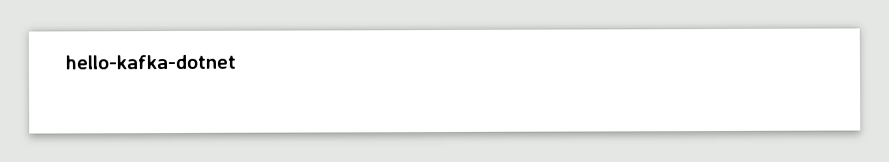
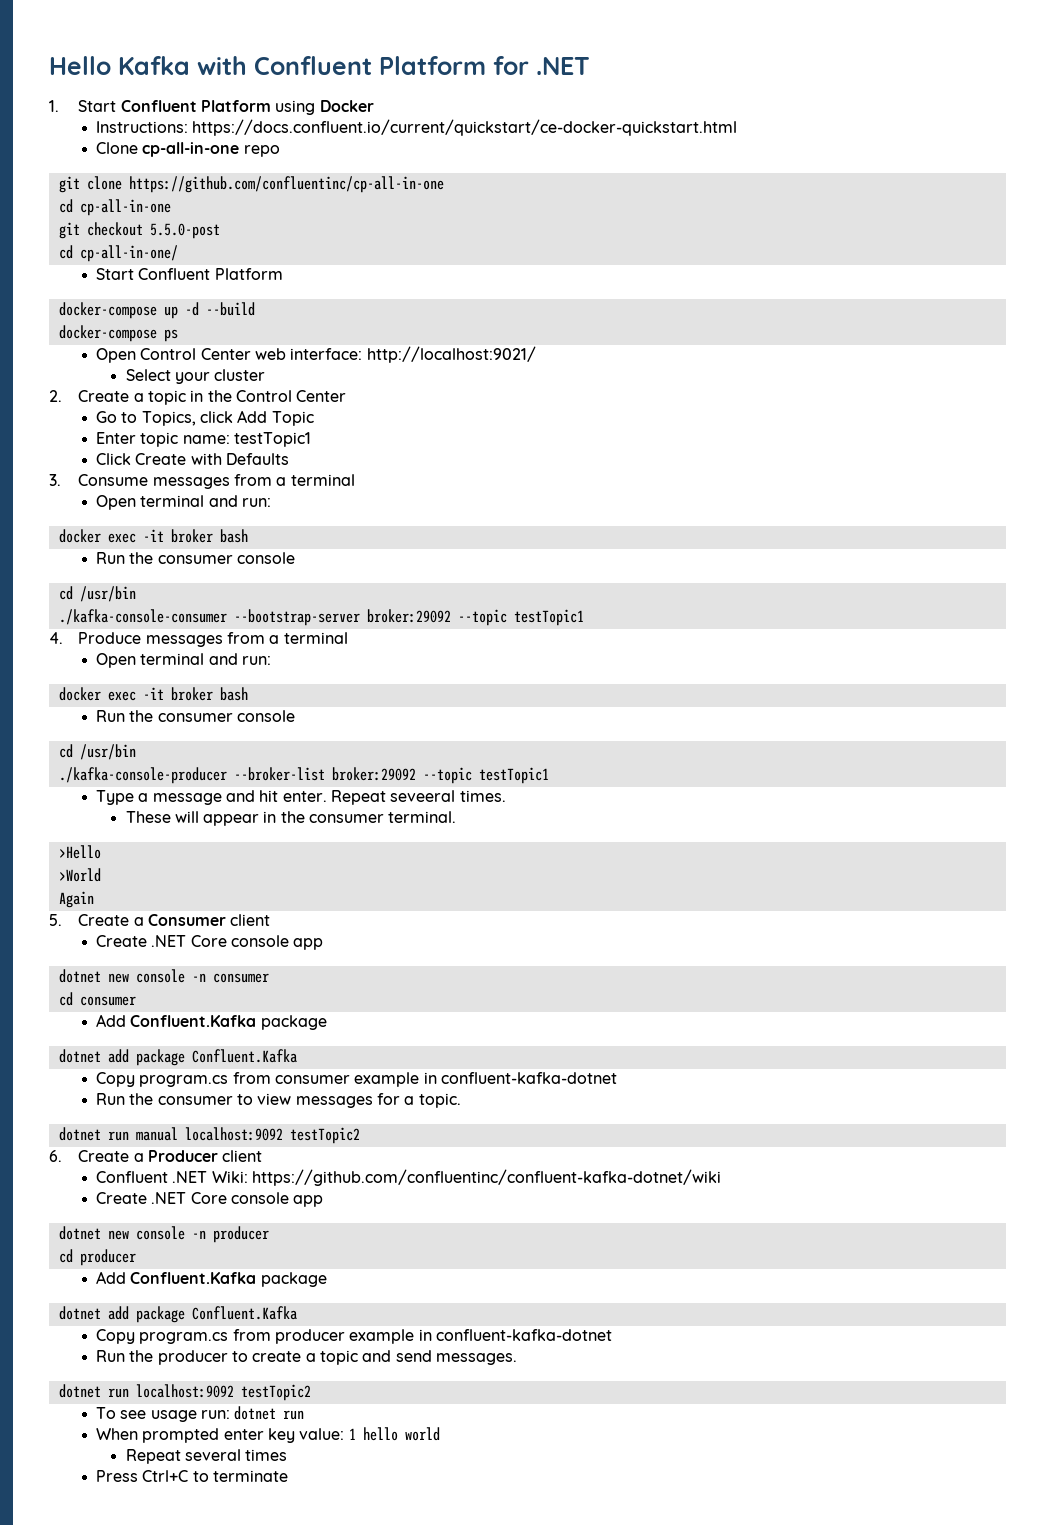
[65,54,236,70] hello-kafka-dotnet -> [49,56,590,75] [49,100,374,115] [96,119,738,136] [96,142,280,157] [58,176,444,193] [58,199,171,216] [58,222,220,239] [58,245,178,262] [96,268,283,280] [58,302,255,319] [58,325,178,342] [96,346,536,363] [125,369,266,384] [49,390,347,405] [96,410,314,426] [96,432,312,447] [96,453,290,465] [49,474,355,489] [96,495,272,510] [58,529,248,543] [96,552,296,564] [58,586,136,602] [58,609,584,626] [49,632,348,647] [96,653,272,668] [58,687,248,701] [96,710,296,722] [58,744,136,760] [58,767,549,784] [96,790,506,805] [125,811,457,826] [58,845,101,859] [58,868,101,882] [58,891,94,908] [49,914,271,926] [96,935,324,950] [58,969,269,983] [58,992,136,1006] [96,1014,327,1030] [58,1049,297,1066] [96,1072,617,1087] [96,1093,461,1108] [58,1127,360,1144] [49,1150,263,1162] [96,1169,722,1186] [96,1192,324,1207] [58,1226,269,1243] [58,1249,136,1266] [96,1271,327,1287] [58,1306,297,1323] [96,1329,612,1344] [96,1350,517,1365] [58,1384,311,1401] [96,1406,305,1422] [96,1427,440,1443] [125,1449,288,1464] [96,1470,289,1482] Hello Kafka with Confluent Platform for .NET // 1. Start Confluent Platform using Docker // Instructions: https://docs.confluent.io/current/quickstart/ce-docker-quickstart.html // Clone cp-all-in-one repo // git clone https://github.com/confluentinc/cp-all-in-one // cd cp-all-in-one // git checkout 5.5.0-post // cd cp-all-in-one/ // Start Confluent Platform // docker-compose up -d --build // docker-compose ps // Open Control Center web interface: http://localhost:9021/ // Select your cluster // 2. Create a topic in the Control Center // Go to Topics, click Add Topic // Enter topic name: testTopic1 // Click Create with Defaults // 3. Consume messages from a terminal // Open terminal and run: // docker exec -it broker bash // Run the consumer console // cd /usr/bin // ./kafka-console-consumer --bootstrap-server broker:29092 --topic testTopic1 // 4. Produce messages from a terminal // Open terminal and run: // docker exec -it broker bash // Run the consumer console // cd /usr/bin // ./kafka-console-producer --broker-list broker:29092 --topic testTopic1 // Type a message and hit enter. Repeat seveeral times. // These will appear in the consumer terminal. // >Hello // >World // Again // 5. Create a Consumer client // Create .NET Core console app // dotnet new console -n consumer // cd consumer // Add Confluent.Kafka package // dotnet add package Confluent.Kafka // Copy program.cs from consumer example in confluent-kafka-dotnet // Run the consumer to view messages for a topic. // dotnet run manual localhost:9092 testTopic2 // 6. Create a Producer client // Confluent .NET Wiki: https://github.com/confluentinc/confluent-kafka-dotnet/wiki // Create .NET Core console app // dotnet new console -n producer // cd producer // Add Confluent.Kafka package // dotnet add package Confluent.Kafka // Copy program.cs from producer example in confluent-kafka-dotnet // Run the producer to create a topic and send messages. // dotnet run localhost:9092 testTopic2 // To see usage run: dotnet run // When prompted enter key value: 1 hello world // Repeat several times // Press Ctrl+C to terminate

